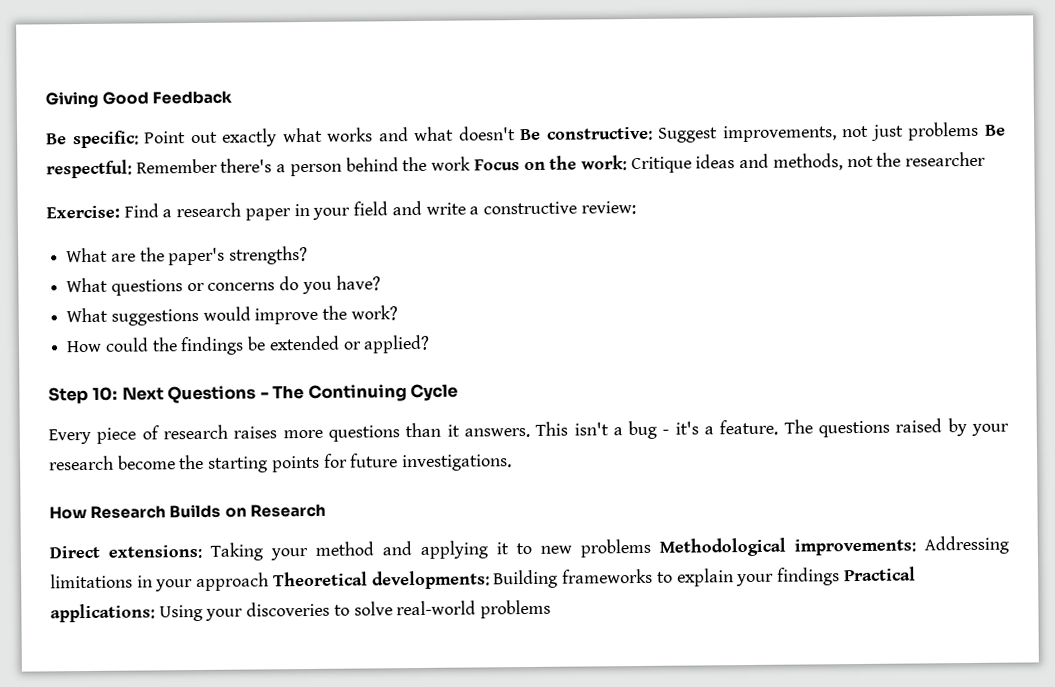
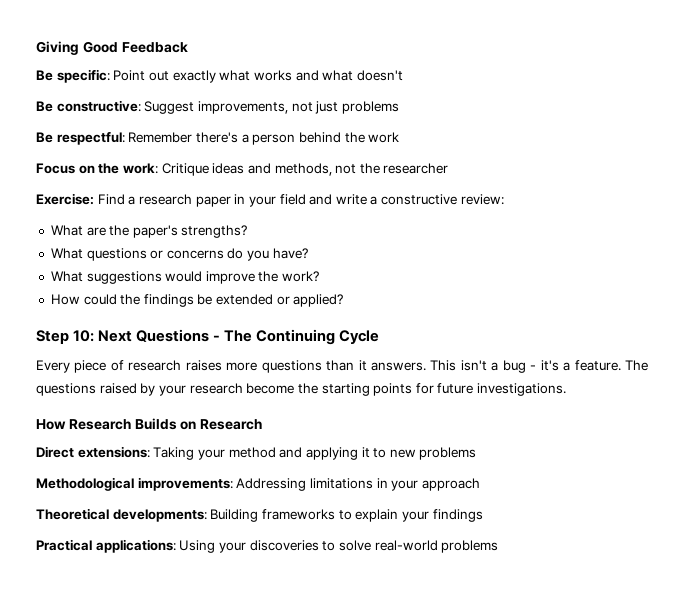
(516, 133) none -> (403, 75) //
(980, 131) none -> (399, 107) //
(472, 163) none -> (400, 137) //
(651, 548) none -> (477, 453) //
(270, 582) none -> (480, 484) //
(840, 576) none -> (483, 515) //

